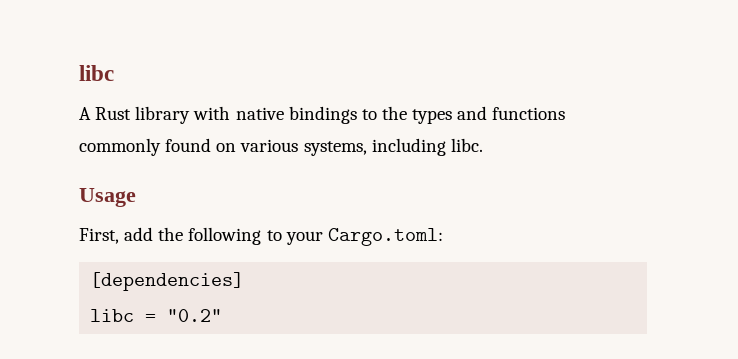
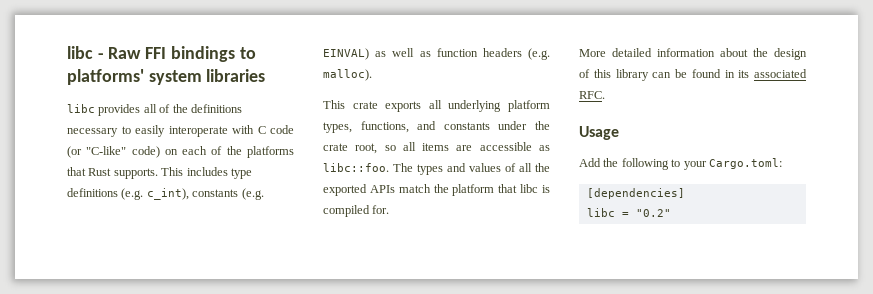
[79,65,114,81] [79,106,566,124] [79,138,483,156] libc // A Rust library with native bindings to the types and functions commonly found on various systems, including libc. -> [67,46,256,62] [67,69,266,85] [67,104,242,116] [67,125,294,137] [67,146,294,158] [67,167,252,179] [67,188,264,200] [323,48,550,60] [323,69,372,81] [323,100,550,112] [323,121,550,133] [323,142,550,154] [323,163,550,175] [323,184,550,196] [323,205,390,217] [579,48,807,60] [579,69,807,81] [579,91,605,99] libc - Raw FFI bindings to platforms' system libraries // libc provides all of the definitions necessary to easily interoperate with C code (or "C-like" code) on each of the platforms that Rust supports. This includes type definitions (e.g. c_int), constants (e.g. EINVAL) as well as function headers (e.g. malloc). // This crate exports all underlying platform types, functions, and constants under the crate root, so all items are accessible as libc::foo. The types and values of all the exported APIs match the platform that libc is compiled for. // More detailed information about the design of this library can be found in its associated RFC.
[79,227,154,244] First, add -> [579,158,601,167] Add

